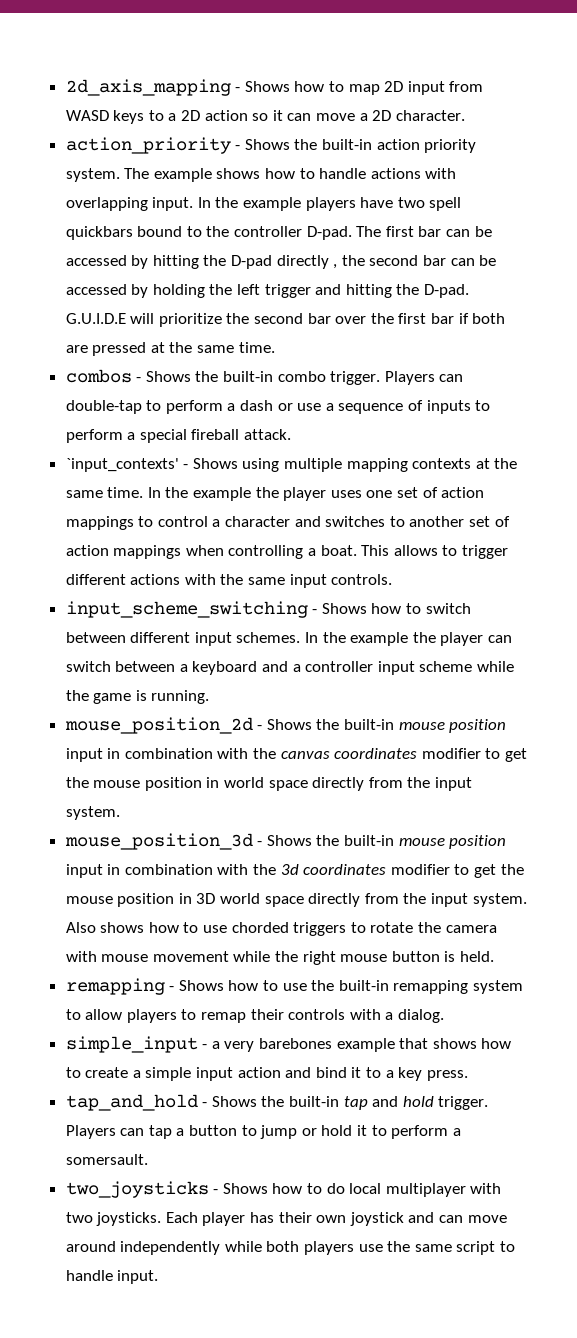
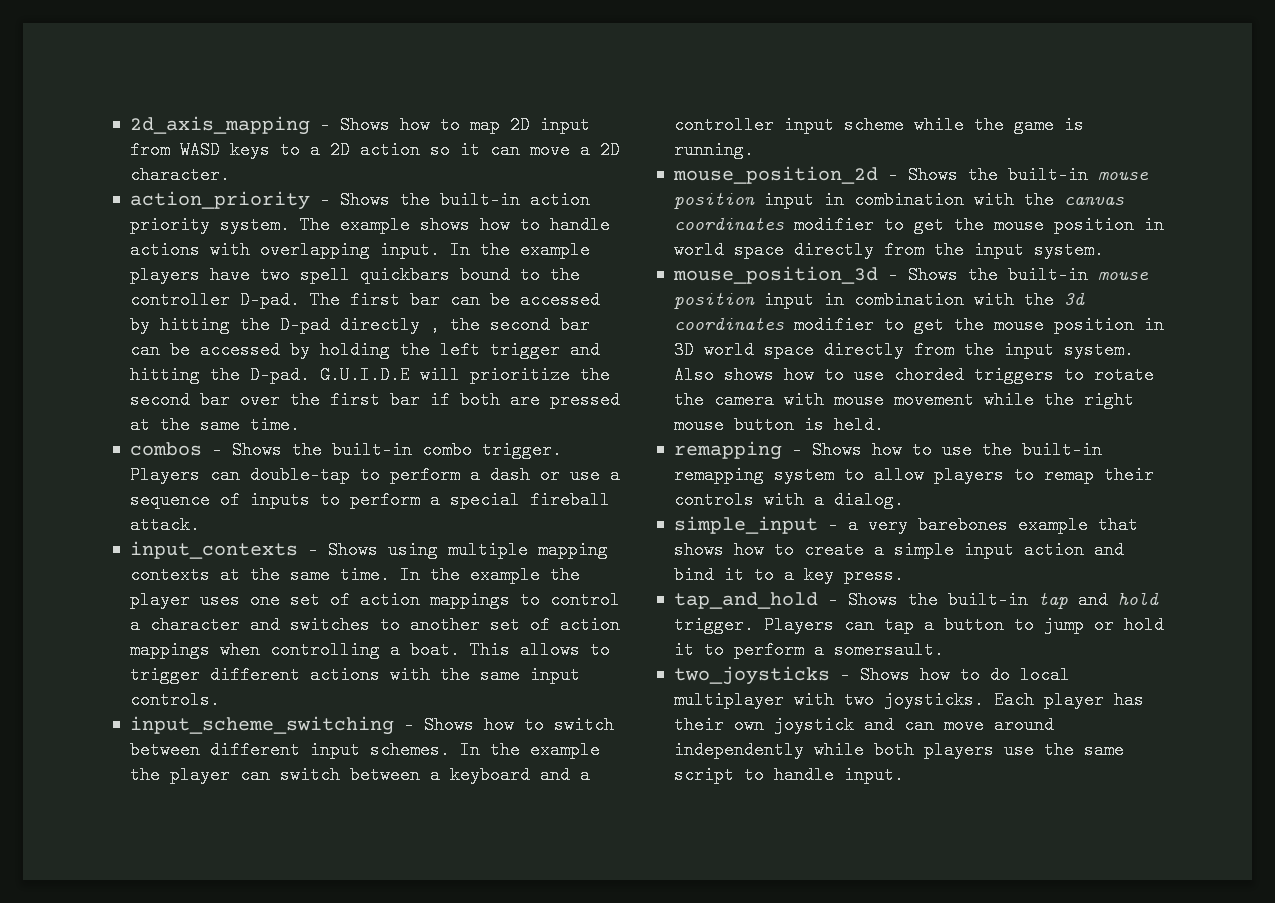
[65,458,179,472] `input_contexts' -> [129,541,298,559] input_contexts

